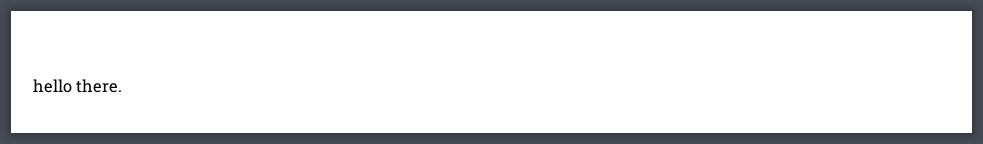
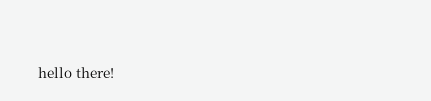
[76,79,123,93] there. -> [75,67,114,78] there!

